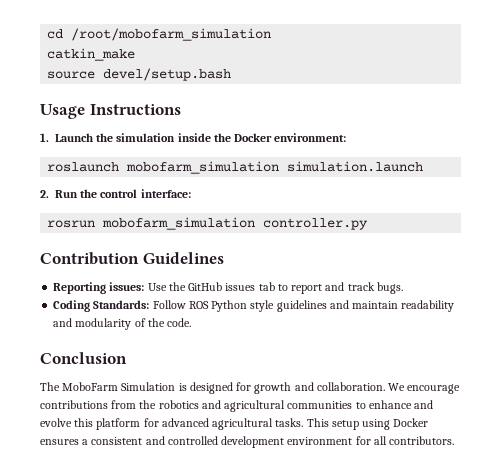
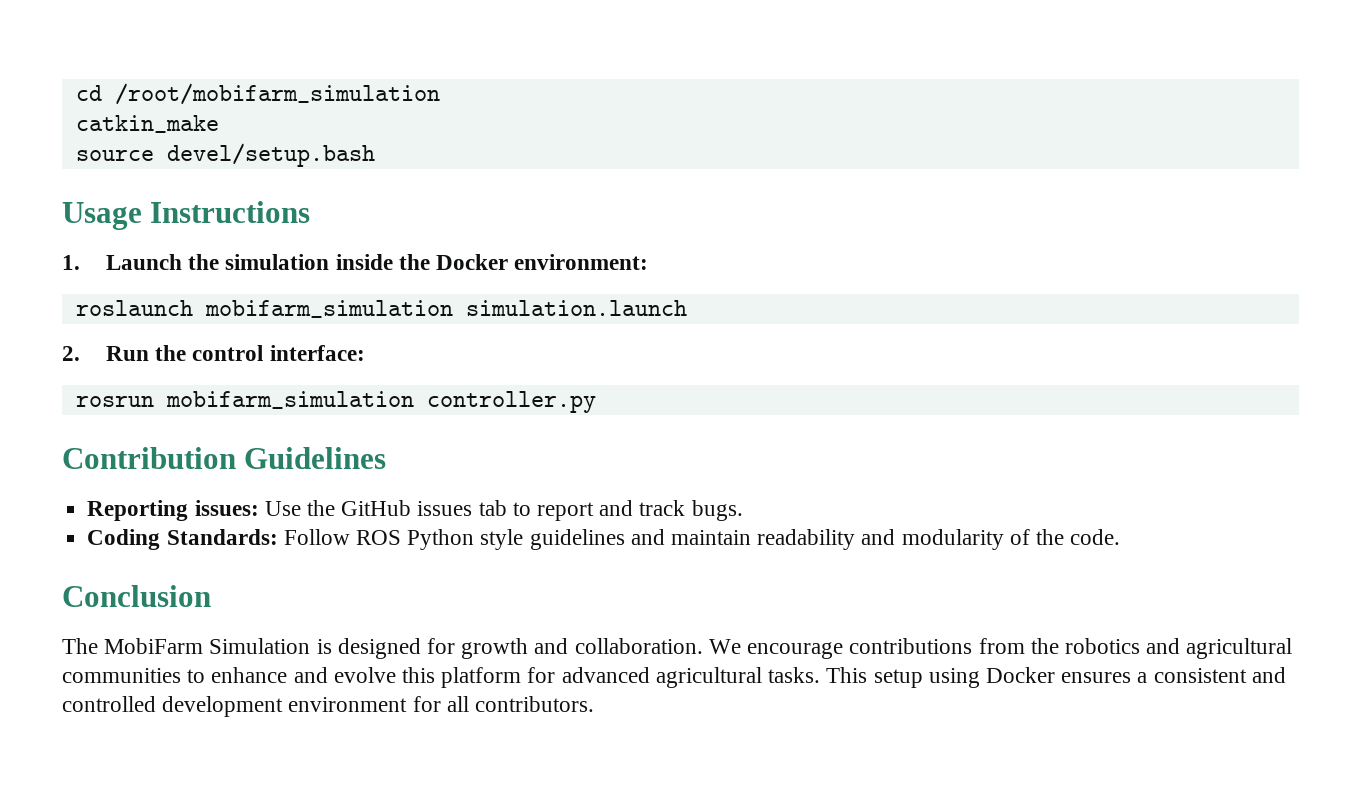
[71,28,272,41] /root/mobofarm_simulation -> [114,83,440,105] /root/mobifarm_simulation
[126,161,280,174] mobofarm_simulation -> [204,300,453,318] mobifarm_simulation
[102,217,256,230] mobofarm_simulation -> [165,391,414,409] mobifarm_simulation
[62,382,119,391] MoboFarm -> [104,638,204,654] MobiFarm

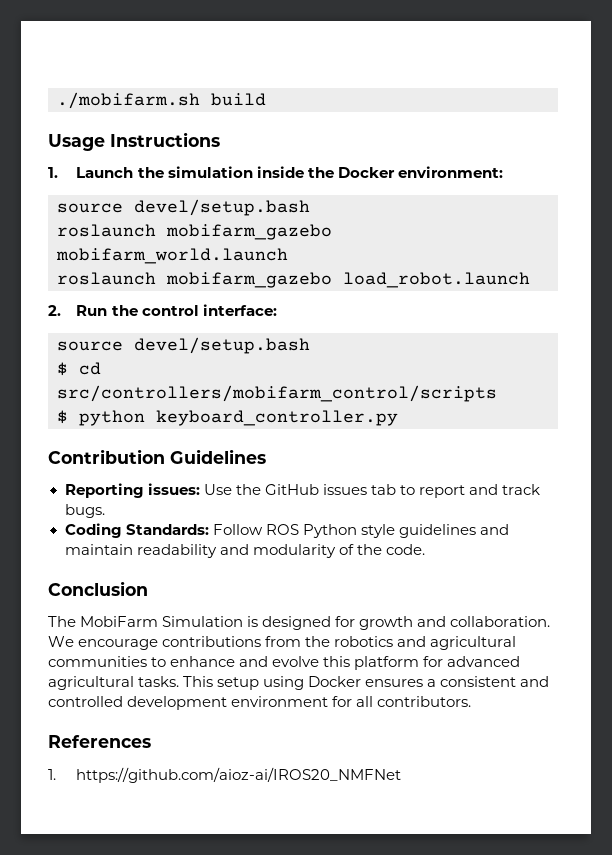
[75,83,440,105] [75,115,219,133] [75,143,375,167] cd /root/mobifarm_simulation // catkin_make // source devel/setup.bash -> [57,92,266,109] ./mobifarm.sh build
[75,300,687,318] // roslaunch mobifarm_simulation simulation.launch -> [57,199,310,216] [57,224,332,240] [56,248,288,264] [57,272,530,288] // source devel/setup.bash // roslaunch mobifarm_gazebo mobifarm_world.launch // roslaunch mobifarm_gazebo load_robot.launch
[75,391,596,413] rosrun mobifarm_simulation controller.py -> [57,337,310,354] [57,362,101,376] [57,385,497,402] [57,410,398,426] source devel/setup.bash // $ cd src/controllers/mobifarm_control/scripts // $ python keyboard_controller.py
(595, 704) none -> [48,735,151,748] [48,767,402,783] // References // 1. https://github.com/aioz-ai/IROS20_NMFNet

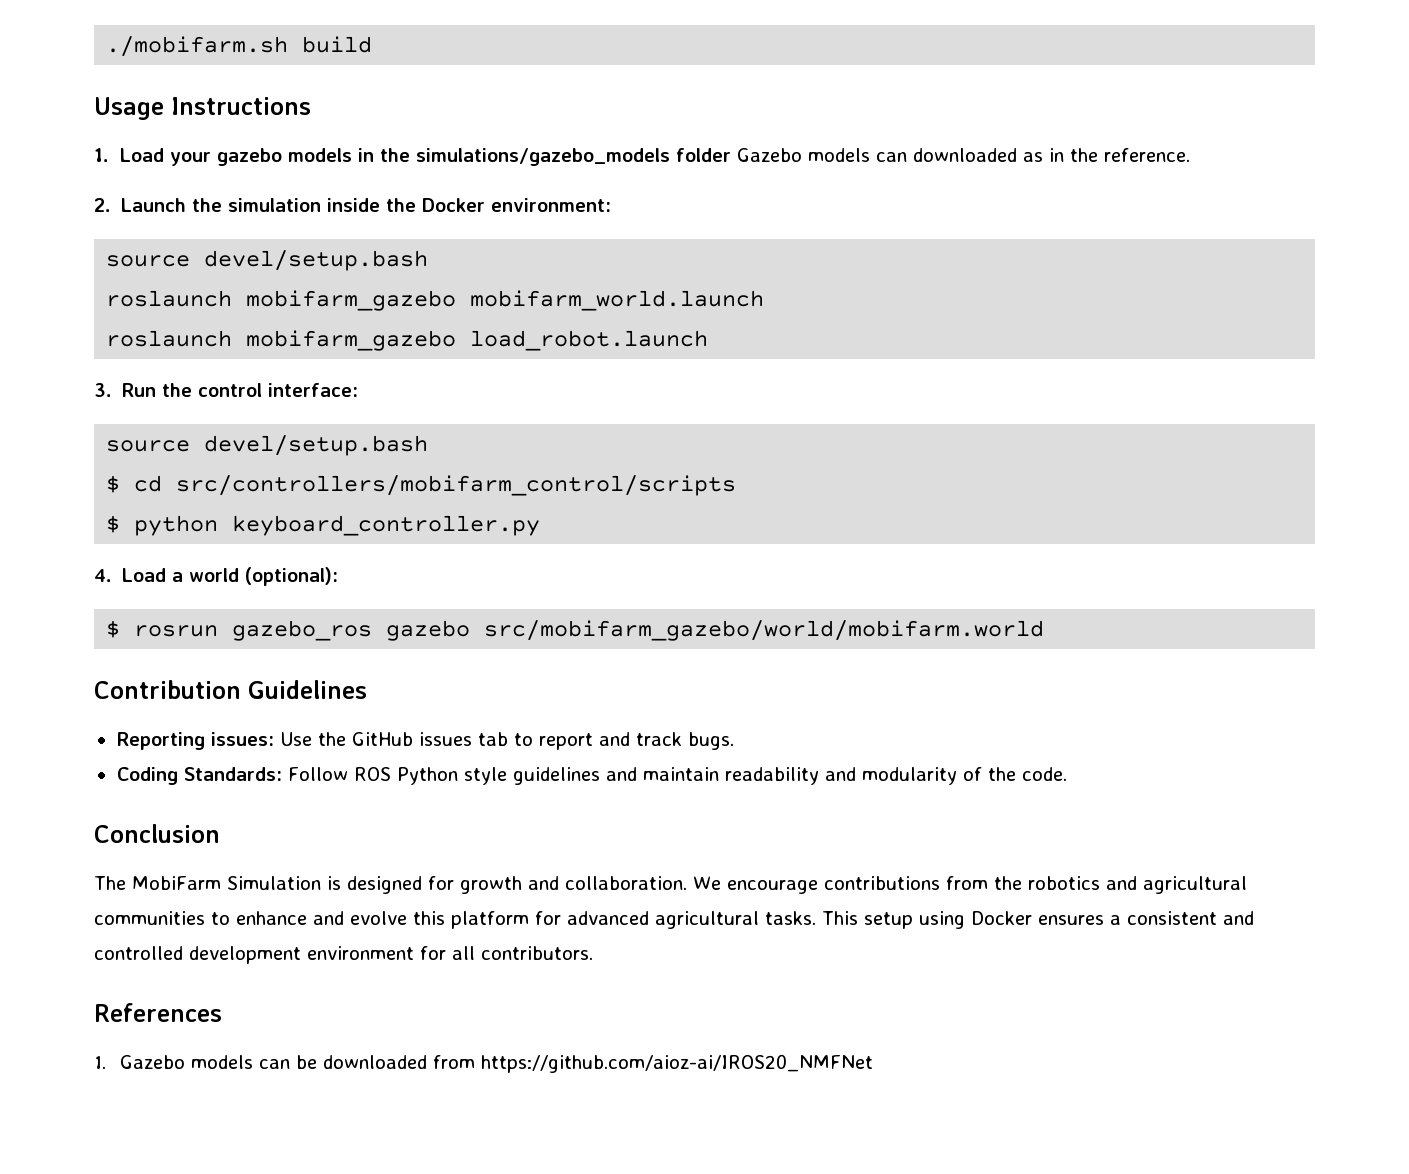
(58, 172) none -> [119,148,1190,166] [94,198,111,212] Load your gazebo models in the simulations/gazebo_models folder Gazebo models can downloaded as in the reference. // 2.
[48,305,61,316] 2. -> [94,383,112,397] 3.
(398, 418) none -> [94,567,339,586] [106,620,1045,641] // 4. Load a world (optional): // $ rosrun gazebo_ros gazebo src/mobifarm_gazebo/world/mobifarm.world
(56, 774) none -> [119,1055,475,1069] Gazebo models can be downloaded from

